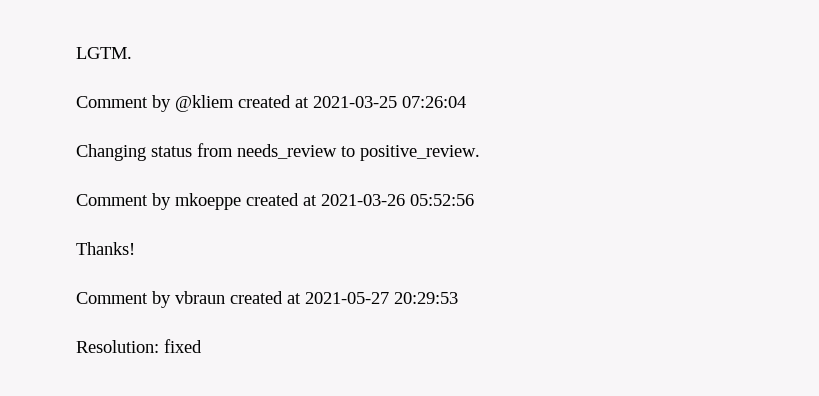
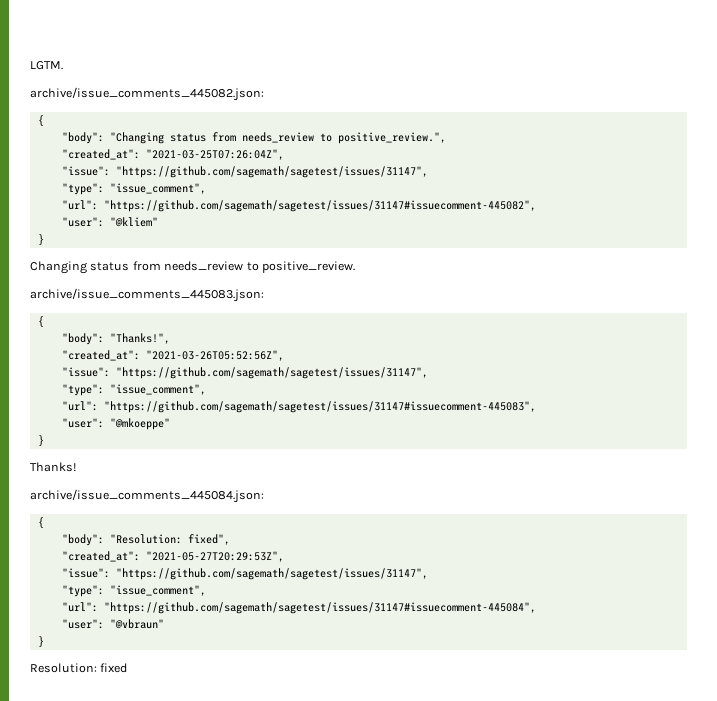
[76,95,466,112] Comment by @kliem created at 2021-03-25 07:26:04 -> [30,87,264,101] [37,115,44,126] [61,132,446,144] [61,149,284,160] [61,166,428,178] [61,183,206,195] [61,200,536,212] [61,217,158,227] [37,234,44,245] archive/issue_comments_445082.json: // { // "body": "Changing status from needs_review to positive_review.", // "created_at": "2021-03-25T07:26:04Z", // "issue": "https://github.com/sagemath/sagetest/issues/31147", // "type": "issue_comment", // "url": "https://github.com/sagemath/sagetest/issues/31147#issuecomment-445082", // "user": "@kliem" // }
[76,193,474,210] [76,242,135,255] [76,291,458,308] Comment by mkoeppe created at 2021-03-26 05:52:56 // Thanks! // Comment by vbraun created at 2021-05-27 20:29:53 -> [30,288,264,302] [37,316,44,327] [61,333,170,345] [61,350,284,361] [61,367,428,379] [61,384,206,396] [61,401,536,413] [61,418,170,430] [37,435,44,446] [30,462,76,472] [30,489,264,503] [37,517,44,528] [61,534,230,546] [61,551,284,562] [61,568,428,580] [61,585,206,597] [61,602,536,614] [61,619,164,629] [37,636,44,647] archive/issue_comments_445083.json: // { // "body": "Thanks!", // "created_at": "2021-03-26T05:52:56Z", // "issue": "https://github.com/sagemath/sagetest/issues/31147", // "type": "issue_comment", // "url": "https://github.com/sagemath/sagetest/issues/31147#issuecomment-445083", // "user": "@mkoeppe" // } // Thanks! // archive/issue_comments_445084.json: // { // "body": "Resolution: fixed", // "created_at": "2021-05-27T20:29:53Z", // "issue": "https://github.com/sagemath/sagetest/issues/31147", // "type": "issue_comment", // "url": "https://github.com/sagemath/sagetest/issues/31147#issuecomment-445084", // "user": "@vbraun" // }

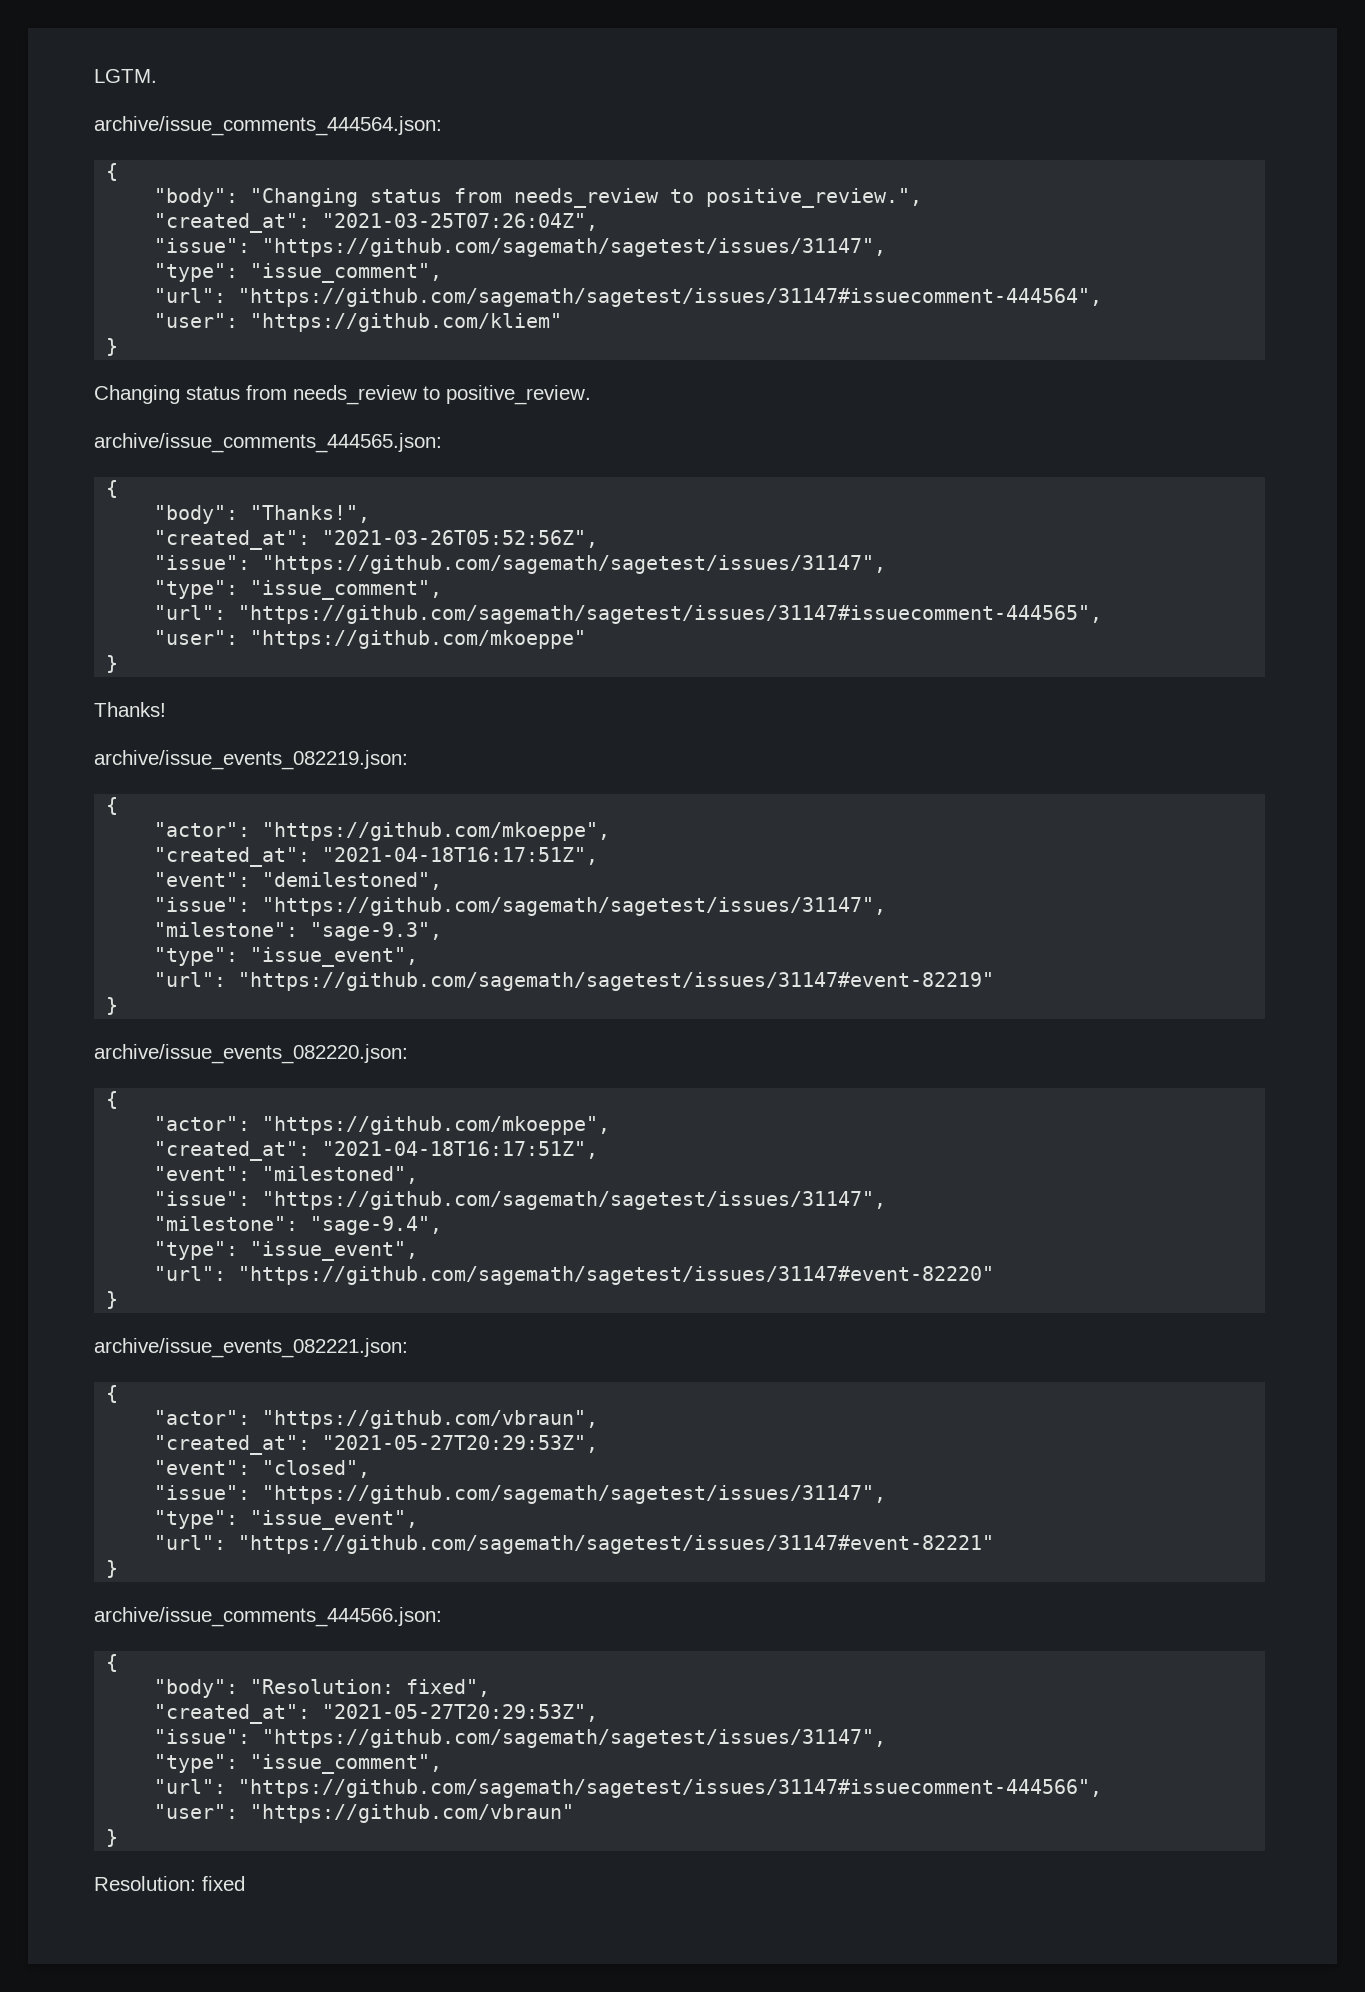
[30,87,264,101] archive/issue_comments_445082.json: -> [94,116,442,136] archive/issue_comments_444564.json:
[103,200,536,212] [61,217,158,227] "https://github.com/sagemath/sagetest/issues/31147#issuecomment-445082", // "user": "@kliem" -> [238,288,1103,307] [154,313,563,332] "https://github.com/sagemath/sagetest/issues/31147#issuecomment-444564", // "user": "https://github.com/kliem"
[30,288,264,302] archive/issue_comments_445083.json: -> [94,433,442,453] archive/issue_comments_444565.json:
[103,401,536,413] [61,418,170,430] "https://github.com/sagemath/sagetest/issues/31147#issuecomment-445083", // "user": "@mkoeppe" -> [238,605,1103,624] [154,630,587,649] "https://github.com/sagemath/sagetest/issues/31147#issuecomment-444565", // "user": "https://github.com/mkoeppe"
[30,489,264,503] archive/issue_comments_445084.json: -> [94,750,408,770] [106,797,119,815] [154,822,611,841] [154,847,599,867] [154,872,443,890] [154,897,887,916] [154,922,443,941] [154,947,419,967] [154,972,995,991] [106,997,119,1015] [94,1044,408,1064] [106,1091,119,1109] [154,1116,611,1135] [154,1141,599,1161] [154,1166,419,1184] [154,1191,887,1210] [154,1216,443,1235] [154,1241,419,1261] [154,1266,995,1285] [106,1291,119,1309] [94,1338,408,1358] [106,1385,119,1403] [154,1410,599,1429] [154,1435,599,1455] [154,1460,371,1478] [154,1485,887,1504] [154,1510,419,1530] [154,1535,995,1554] [106,1560,119,1578] [94,1607,442,1627] archive/issue_events_082219.json: // { // "actor": "https://github.com/mkoeppe", // "created_at": "2021-04-18T16:17:51Z", // "event": "demilestoned", // "issue": "https://github.com/sagemath/sagetest/issues/31147", // "milestone": "sage-9.3", // "type": "issue_event", // "url": "https://github.com/sagemath/sagetest/issues/31147#event-82219" // } // archive/issue_events_082220.json: // { // "actor": "https://github.com/mkoeppe", // "created_at": "2021-04-18T16:17:51Z", // "event": "milestoned", // "issue": "https://github.com/sagemath/sagetest/issues/31147", // "milestone": "sage-9.4", // "type": "issue_event", // "url": "https://github.com/sagemath/sagetest/issues/31147#event-82220" // } // archive/issue_events_082221.json: // { // "actor": "https://github.com/vbraun", // "created_at": "2021-05-27T20:29:53Z", // "event": "closed", // "issue": "https://github.com/sagemath/sagetest/issues/31147", // "type": "issue_event", // "url": "https://github.com/sagemath/sagetest/issues/31147#event-82221" // } // archive/issue_comments_444566.json:
[103,602,536,614] [61,619,164,629] "https://github.com/sagemath/sagetest/issues/31147#issuecomment-445084", // "user": "@vbraun" -> [238,1779,1103,1798] [154,1804,575,1823] "https://github.com/sagemath/sagetest/issues/31147#issuecomment-444566", // "user": "https://github.com/vbraun"

